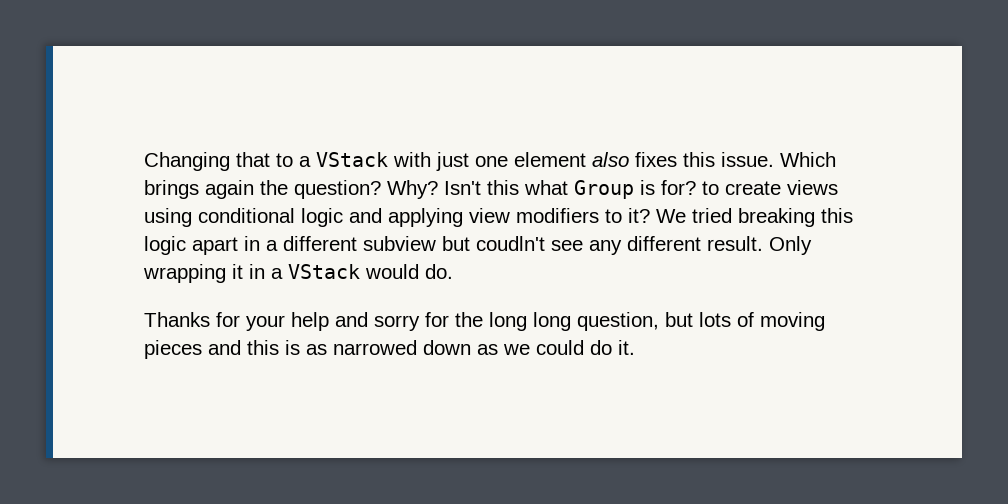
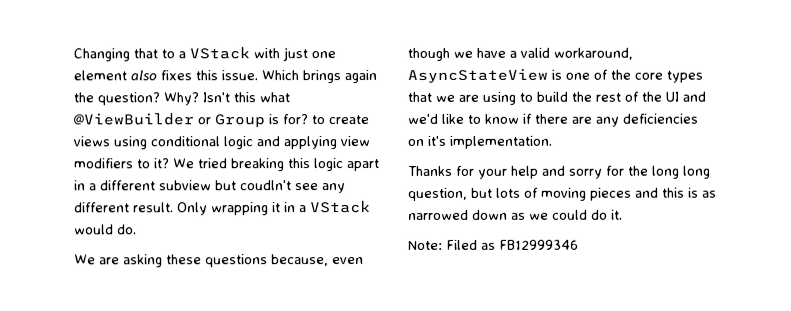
(568, 187) none -> [73,112,211,126] @ViewBuilder or
(453, 271) none -> [74,254,364,268] [407,47,633,61] [407,68,703,83] [407,91,706,105] [407,113,698,127] [407,135,552,149] // We are asking these questions because, even though we have a valid workaround, AsyncStateView is one of the core types that we are using to build the rest of the UI and we'd like to know if there are any deficiencies on it's implementation.
(635, 347) none -> [408,239,579,250] // Note: Filed as FB12999346

